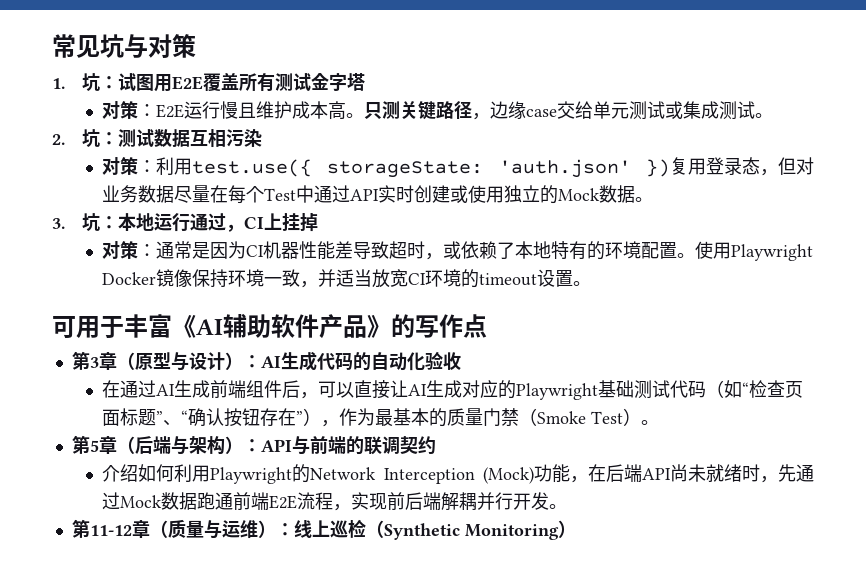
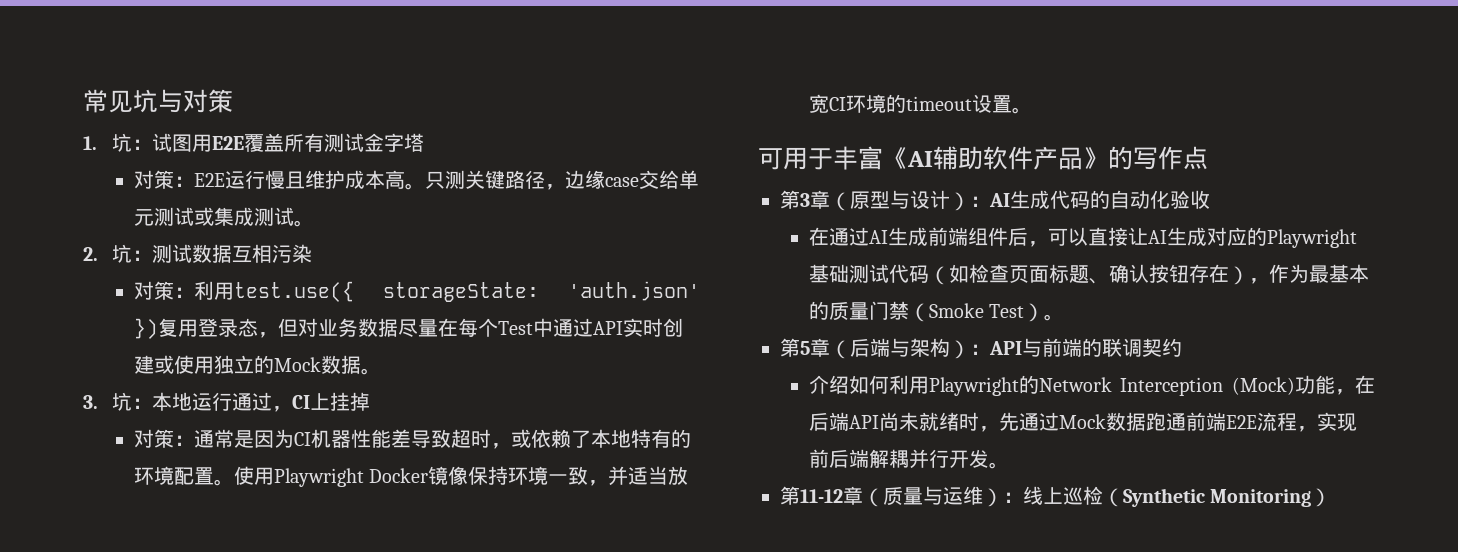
[742,382,750,396] “ -> (969, 273) none
[156,410,189,426] ”、“ -> [1088,278,1109,284] 、
[296,411,304,424] ” -> (1229, 273) none

